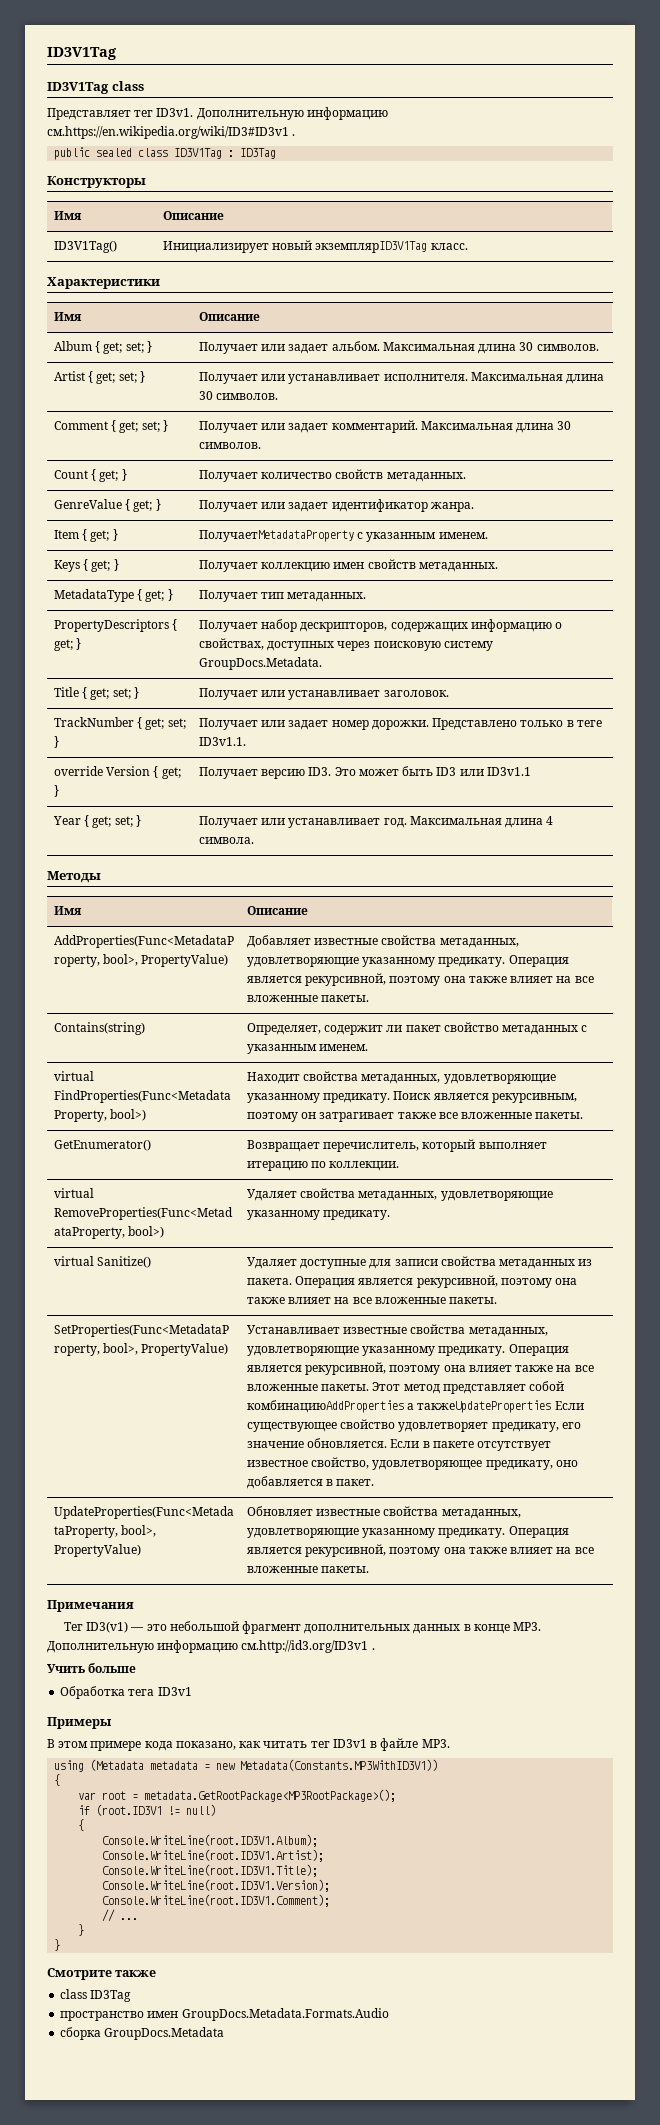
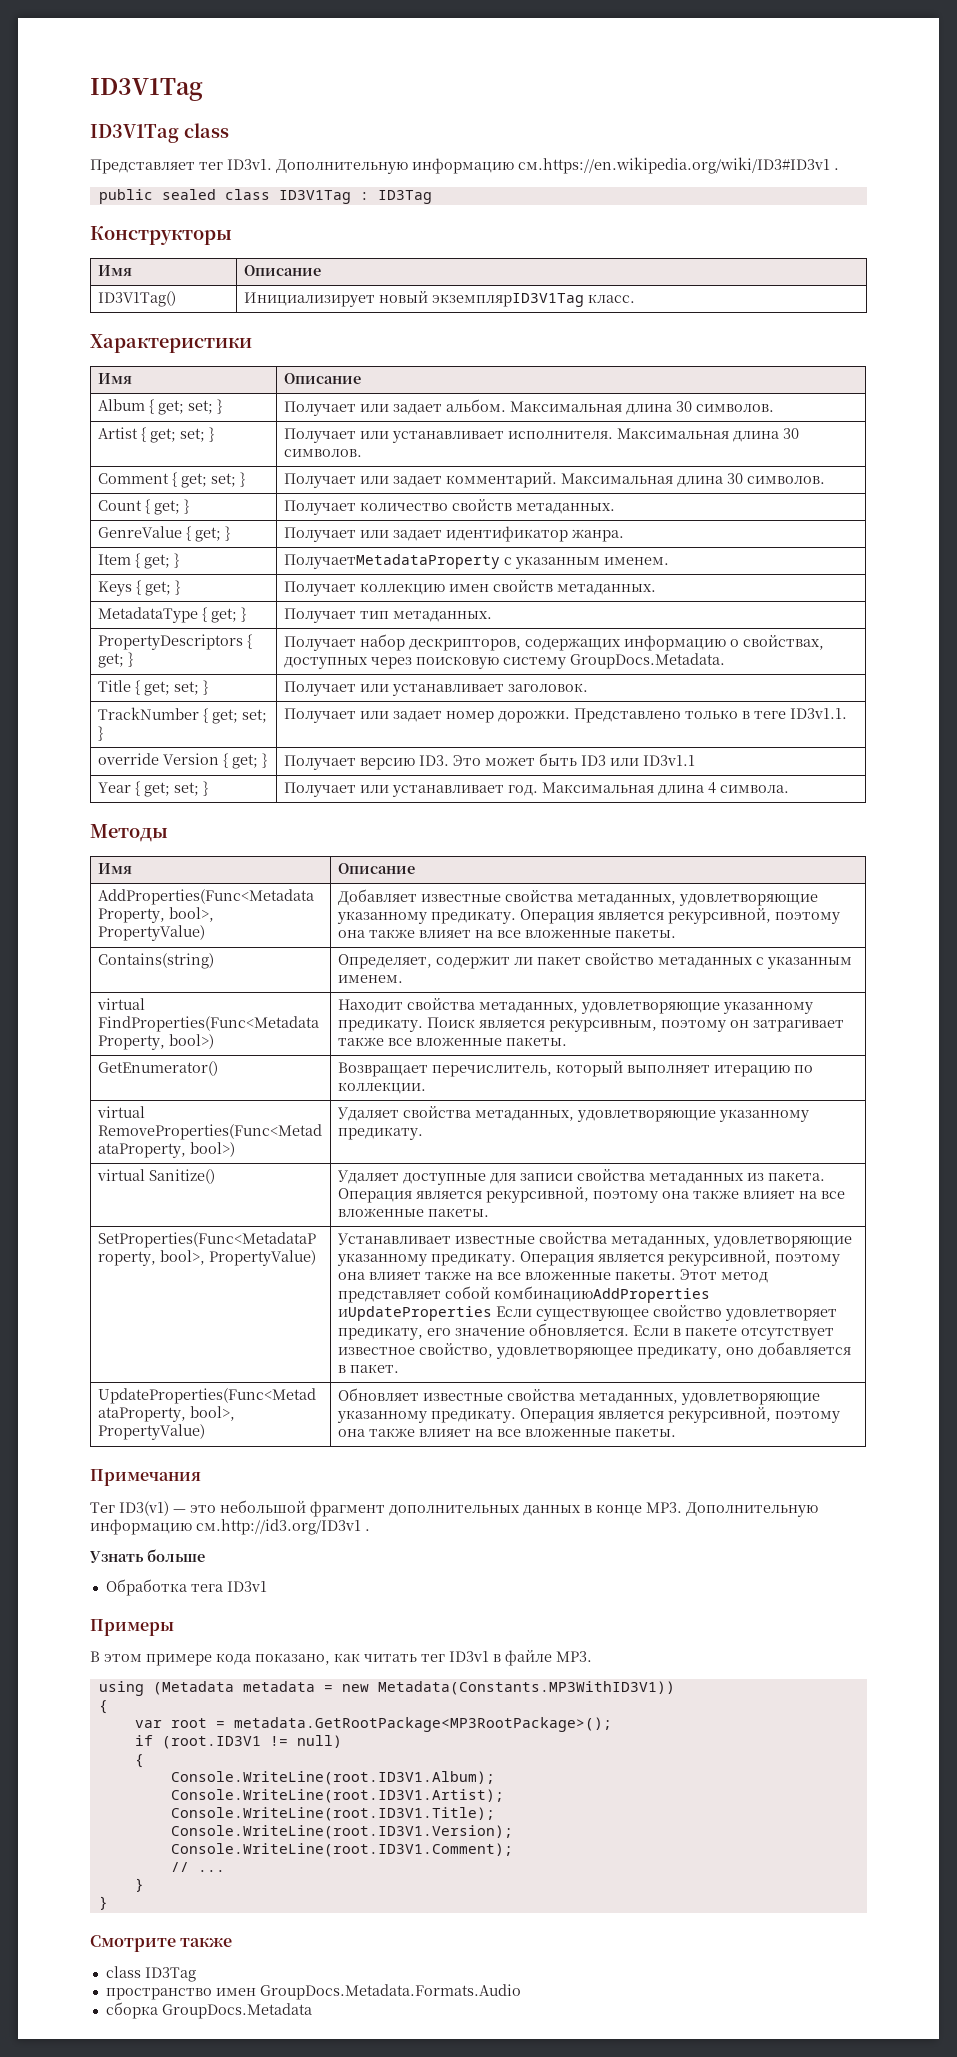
[407,1400,552,1413] а такжеUpdateProperties -> [338,1306,493,1321] иUpdateProperties
[47,1664,85,1673] Учить -> [90,1551,144,1563] Узнать

